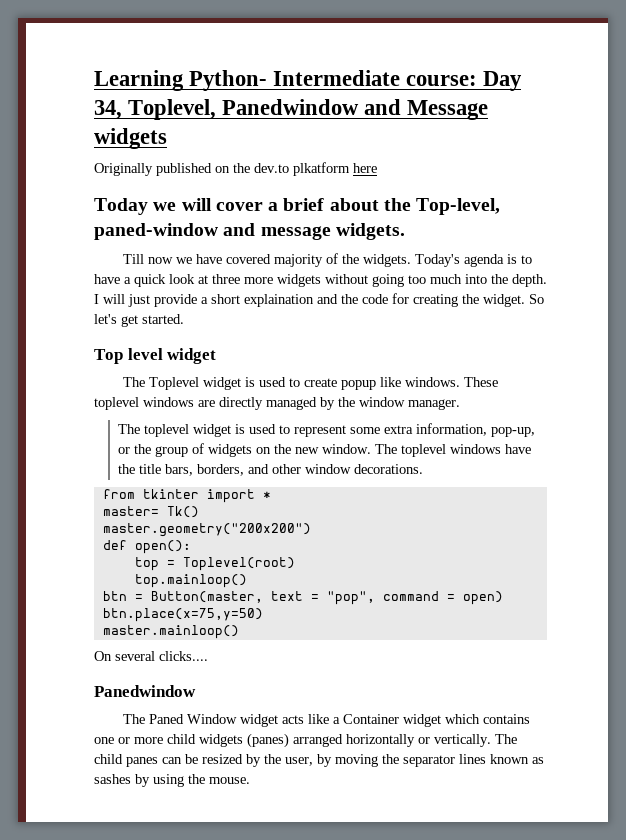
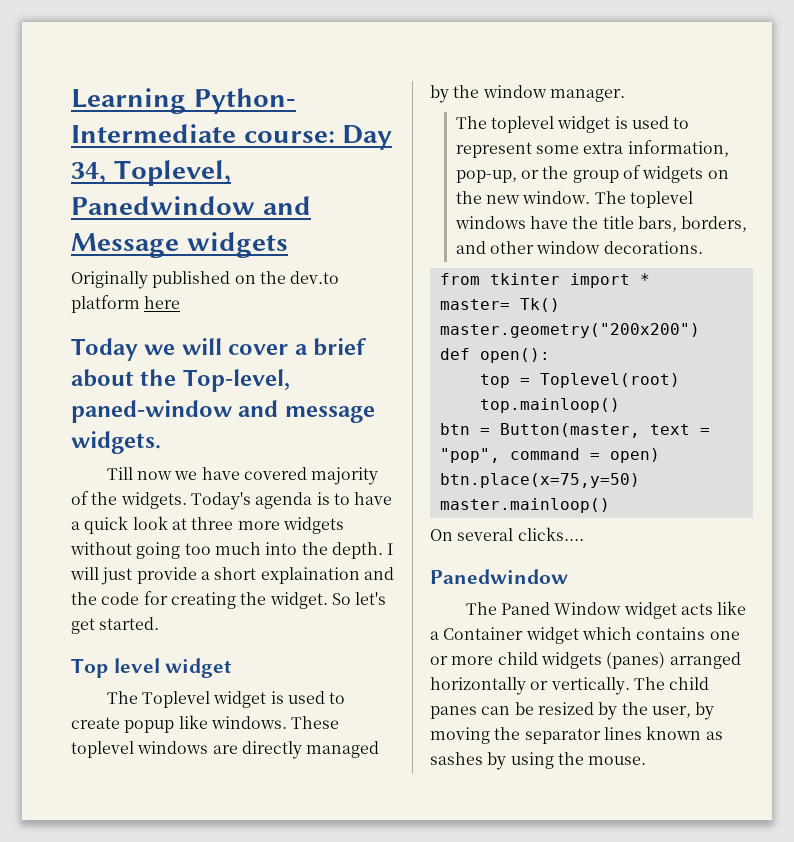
[293,162,350,176] plkatform -> [71,295,140,313] platform

